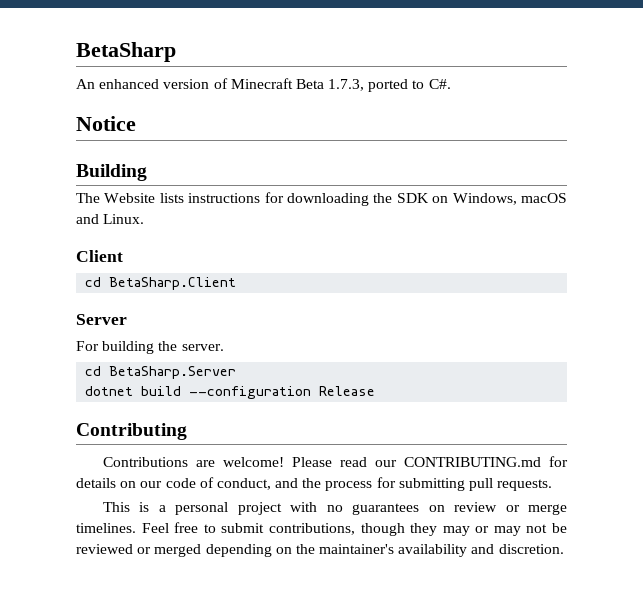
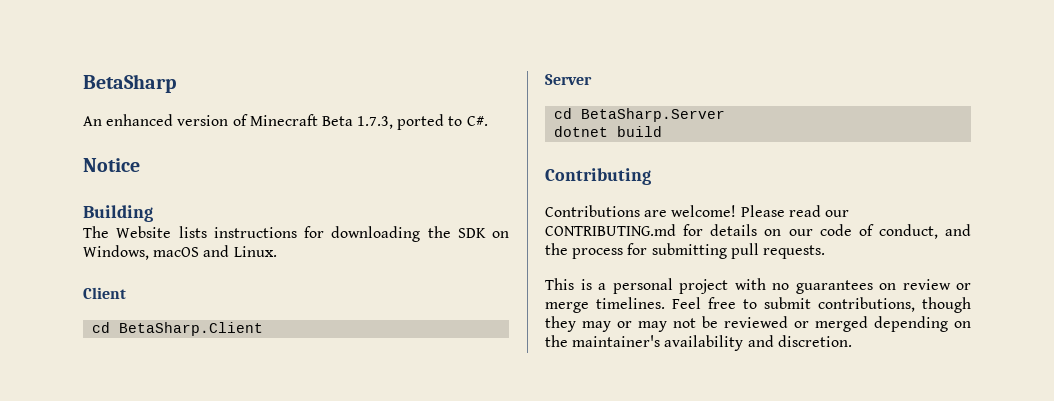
[76,341,224,354] // For building the server. -> (592, 79) none
[189,386,376,399] --configuration Release -> (663, 131) none

